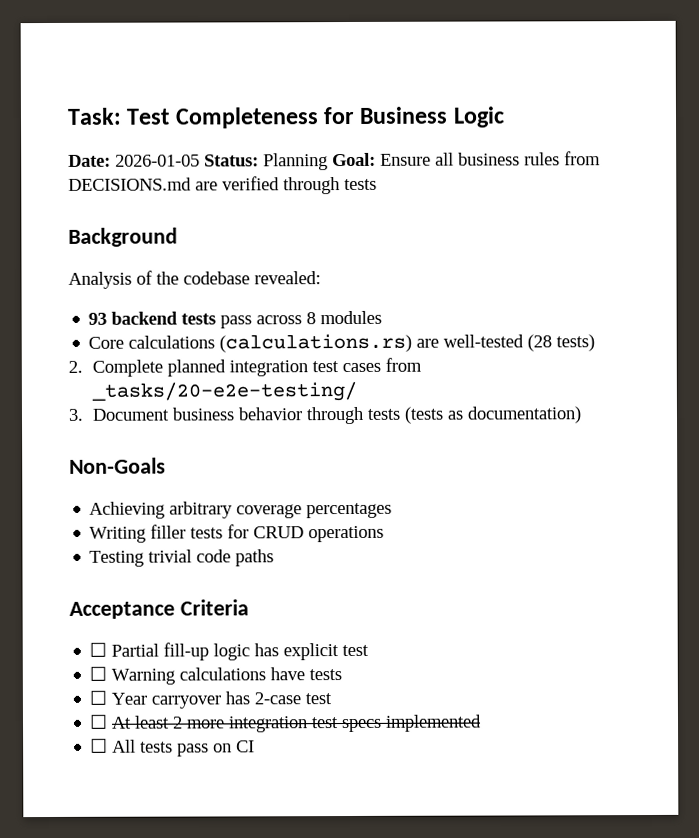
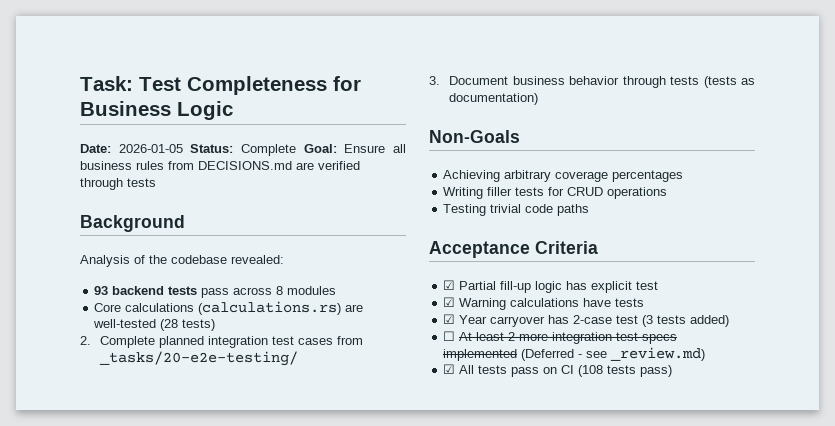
[263,153,328,171] Planning -> [240,144,296,156] Complete
[89,642,108,657] ☐ -> [443,280,456,290] ☑
[89,666,108,681] ☐ -> [443,297,456,307] ☑
[89,690,108,705] ☐ -> [443,314,456,324] ☑
(333, 699) none -> [642,315,730,327] (3 tests added)
[90,738,109,753] // ☐ -> [521,347,706,361] [443,364,456,374] (Deferred - see _review.md) // ☑
(256, 746) none -> [578,365,673,377] (108 tests pass)

